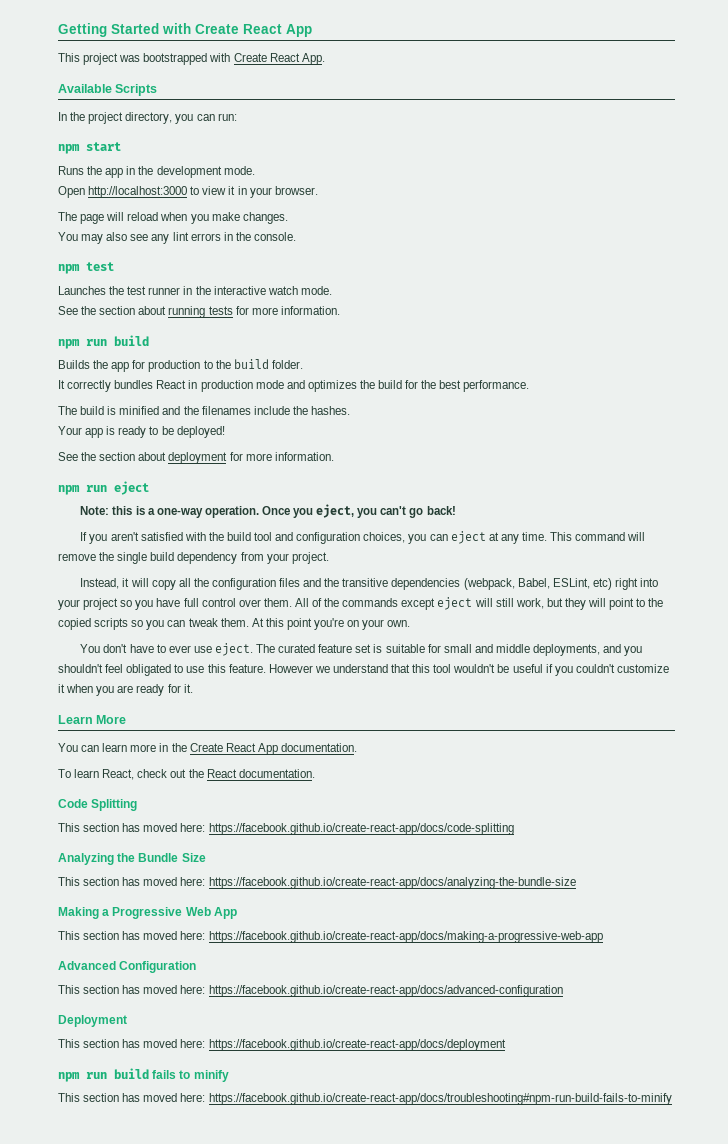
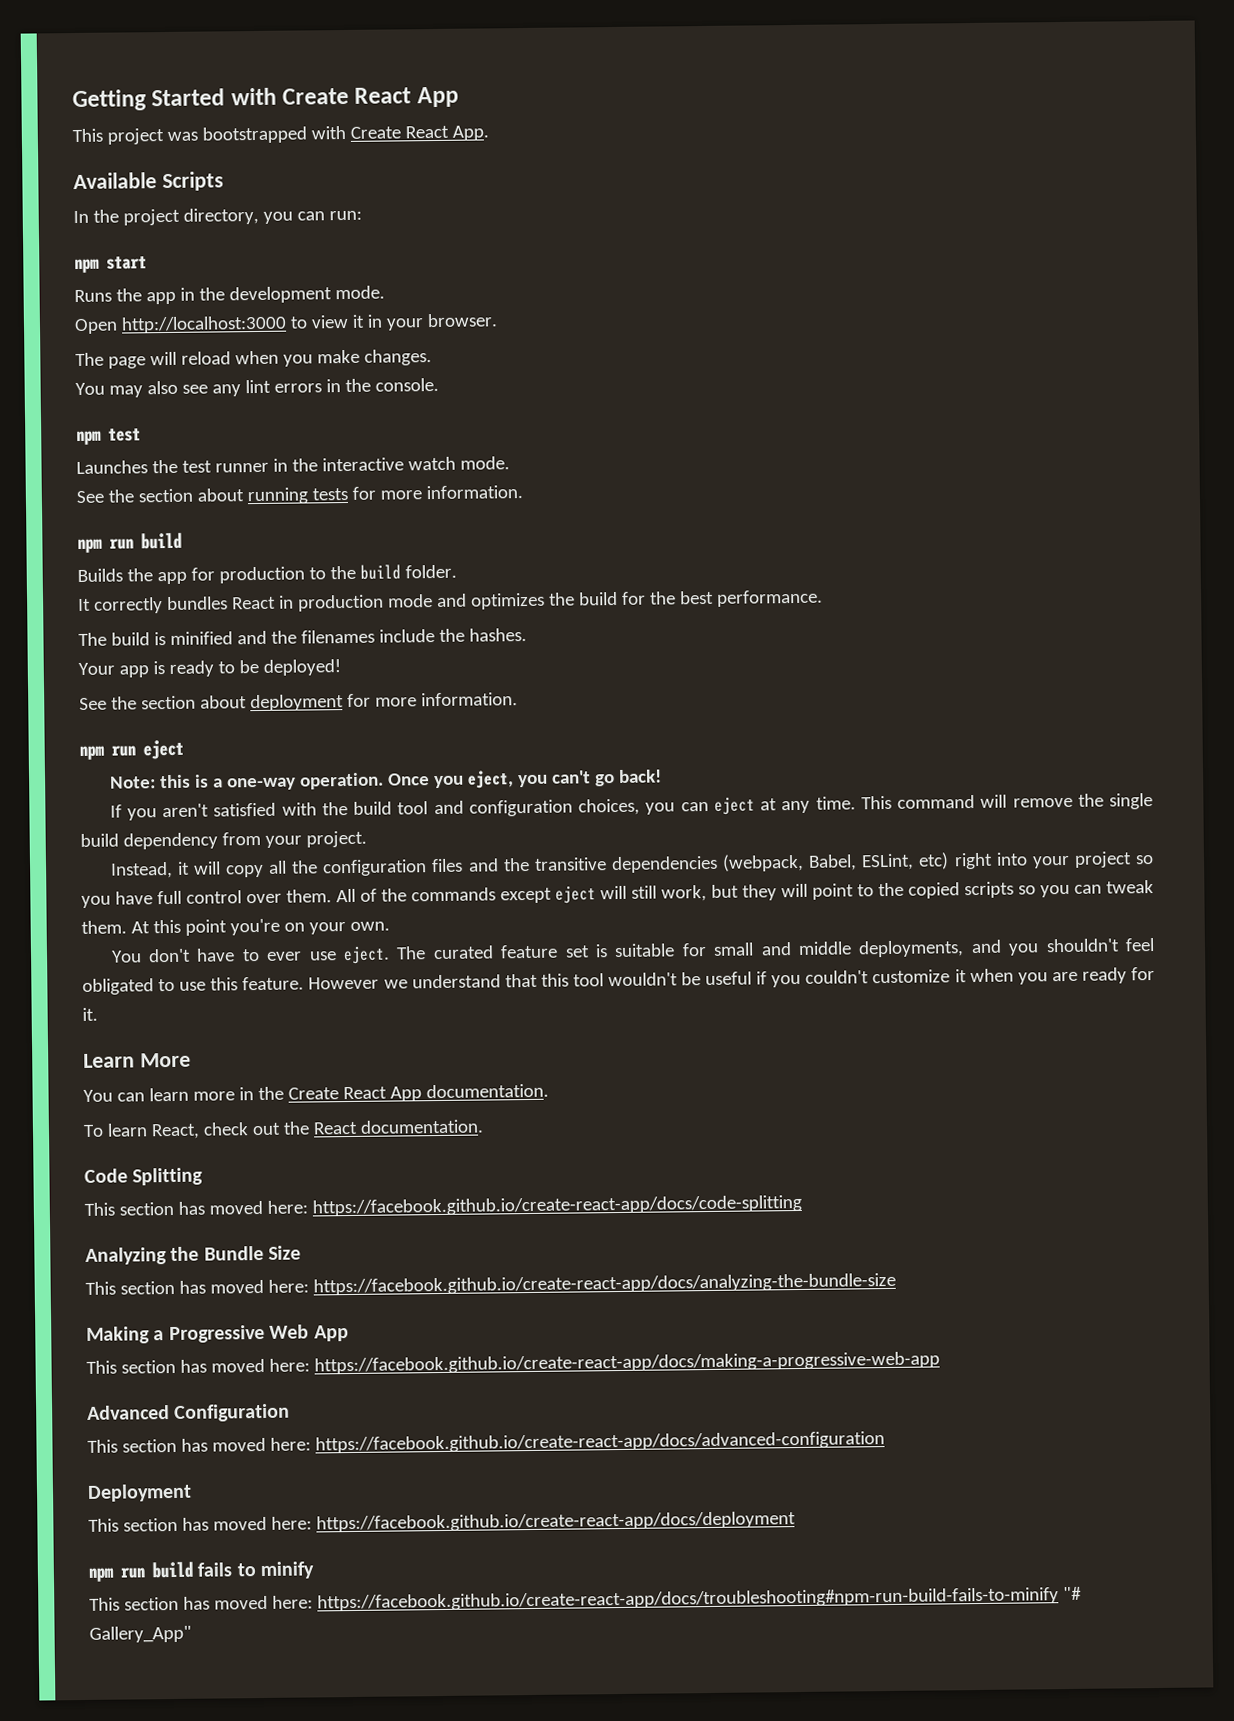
(672, 1099) none -> [1062,1586,1082,1601] [89,1625,192,1643] "# Gallery_App"

